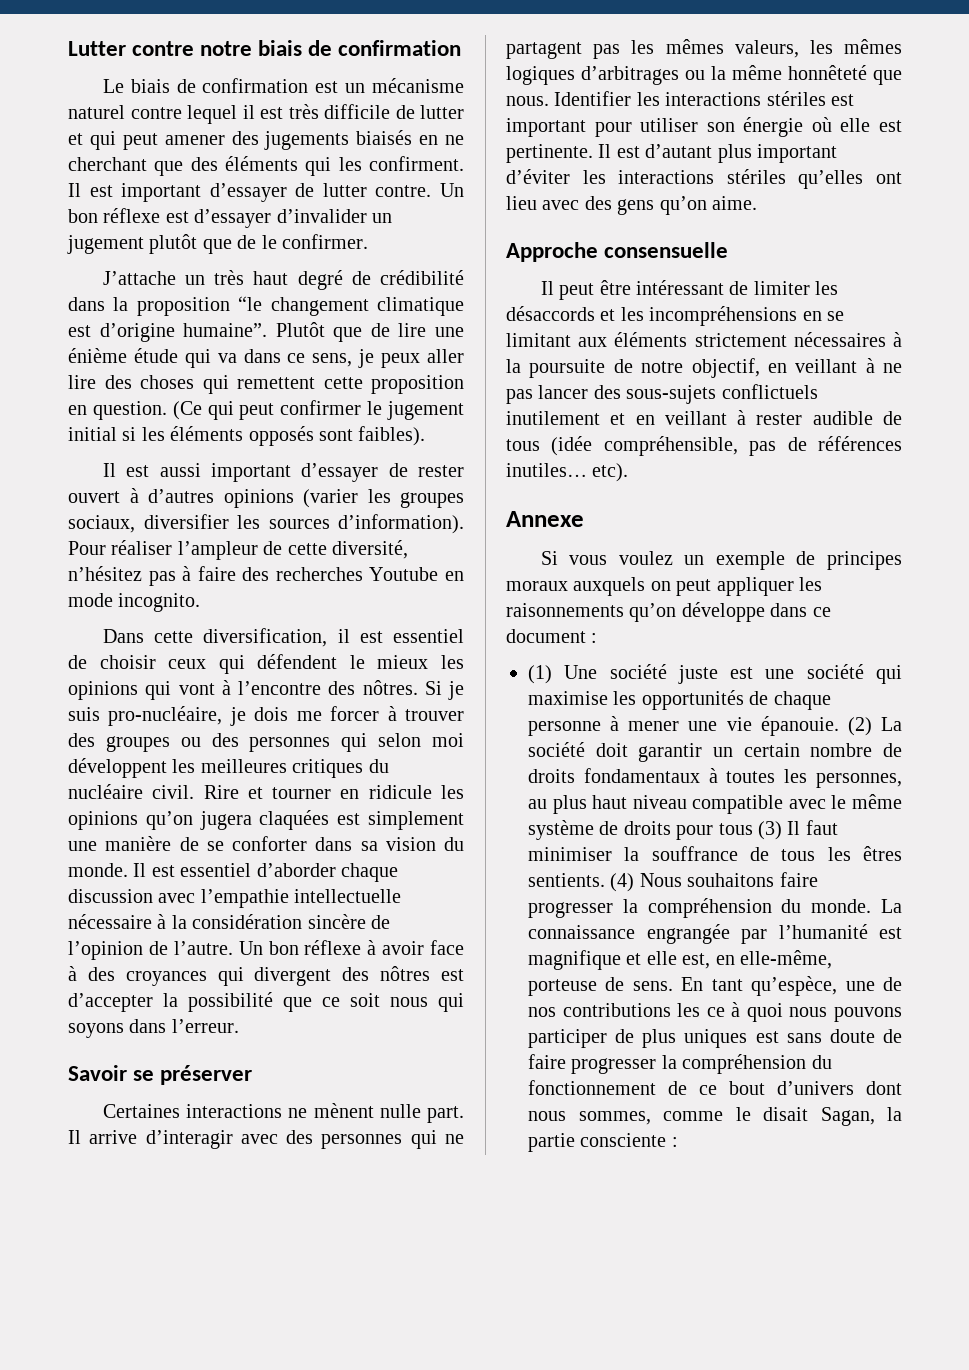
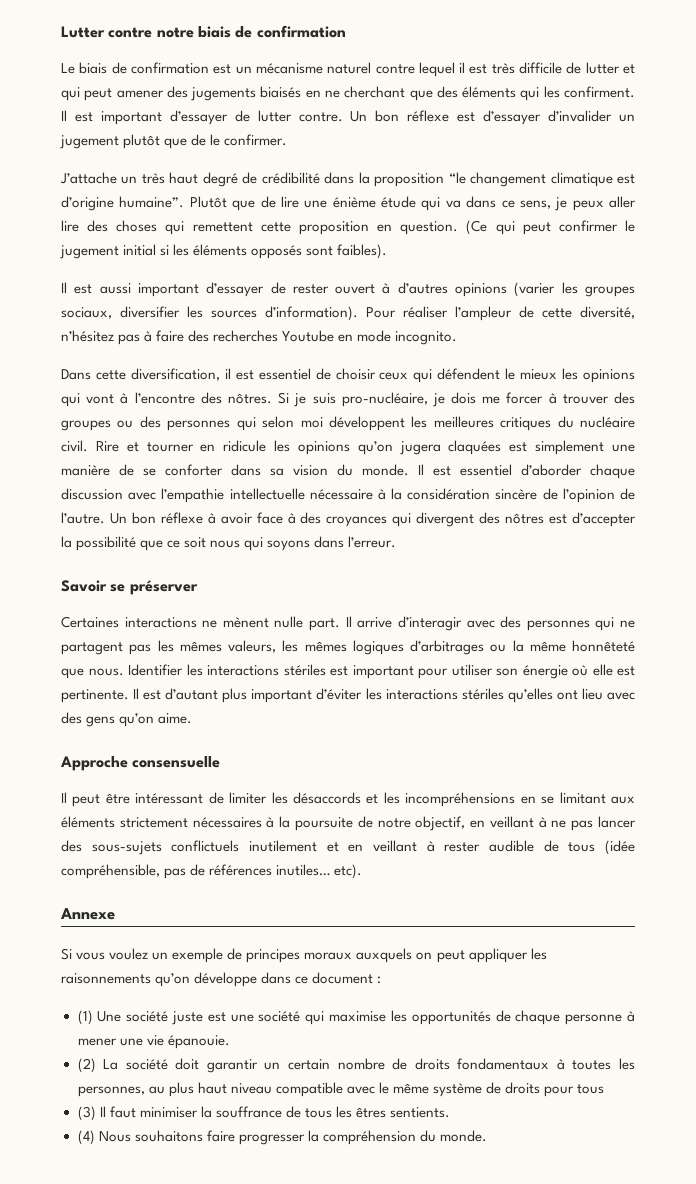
(839, 726) none -> (230, 1042) //
(753, 829) none -> (605, 1089) //
(605, 880) none -> (451, 1112) //
[881,899,902,913] [528,924,902,944] [528,950,832,970] [528,976,902,996] [528,1002,902,1022] [528,1029,902,1048] [528,1054,832,1074] [528,1080,902,1095] [528,1107,902,1126] [528,1133,678,1152] La connaissance engrangée par l’humanité est magnifique et elle est, en elle-même, porteuse de sens. En tant qu’espèce, une de nos contributions les ce à quoi nous pouvons participer de plus uniques est sans doute de faire progresser la compréhension du fonctionnement de ce bout d’univers dont nous sommes, comme le disait Sagan, la partie consciente : -> (487, 1136) none

